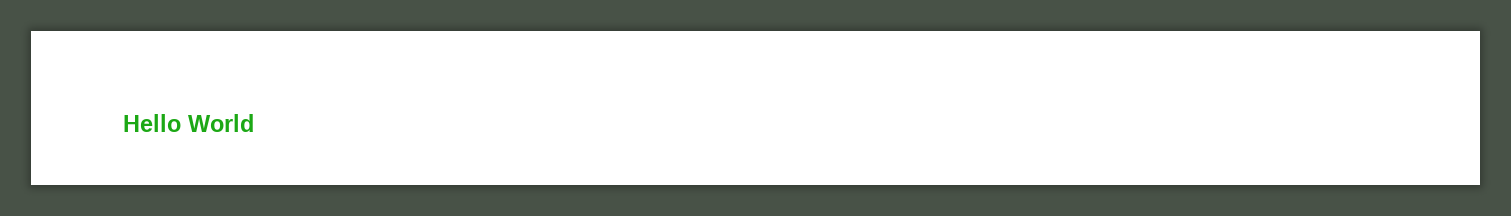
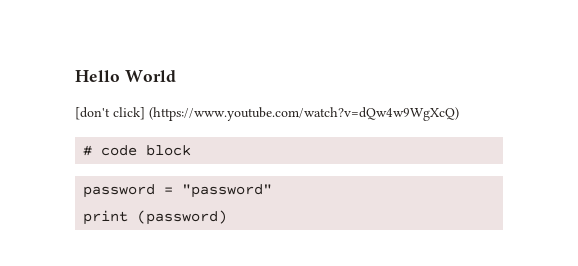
(254, 123) none -> [75,107,459,121] [83,145,192,156] [83,184,273,198] [83,210,228,225] // [don't click] (https://www.youtube.com/watch?v=dQw4w9WgXcQ) // # code block // password = "password" // print (password)

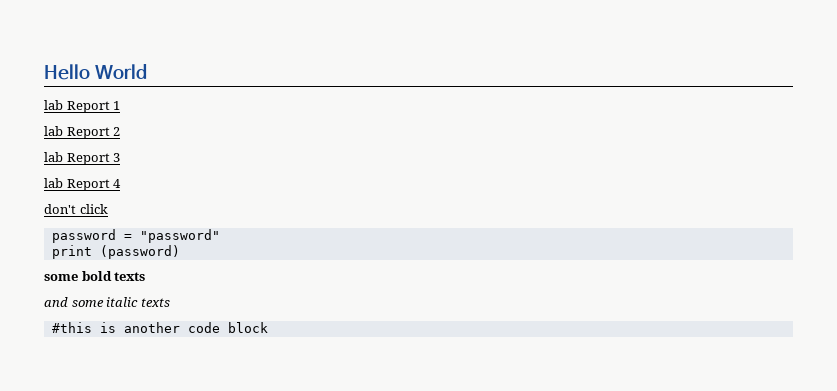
[75,107,459,121] [83,145,192,156] [don't click] (https://www.youtube.com/watch?v=dQw4w9WgXcQ) // # code block -> [44,100,121,113] [44,126,121,139] [44,152,121,165] [44,178,122,191] [44,204,108,214] lab Report 1 // lab Report 2 // lab Report 3 // lab Report 4 // don't click
(228, 217) none -> [44,271,146,281] [44,297,170,307] [51,322,268,333] // some bold texts // and some italic texts // #this is another code block

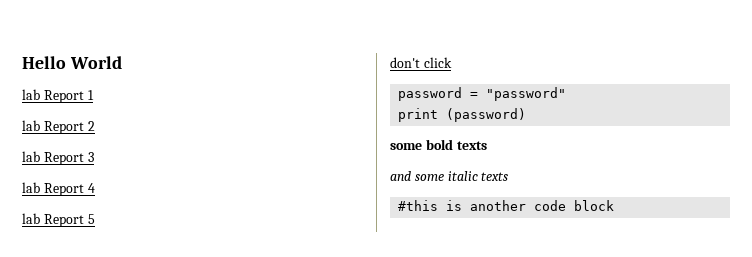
(122, 183) none -> [22,213,95,227] // lab Report 5

